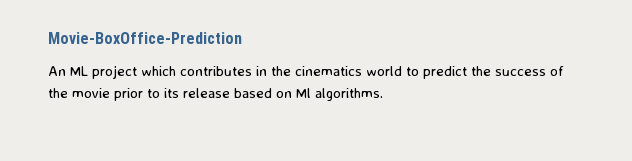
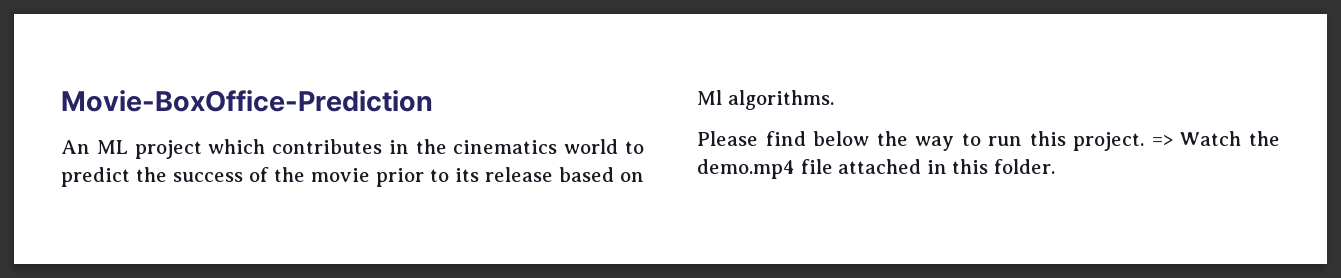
(383, 94) none -> [697,131,1280,151] [697,159,1055,179] // Please find below the way to run this project. => Watch the demo.mp4 file attached in this folder.

